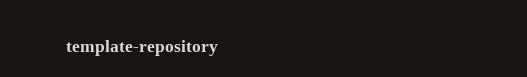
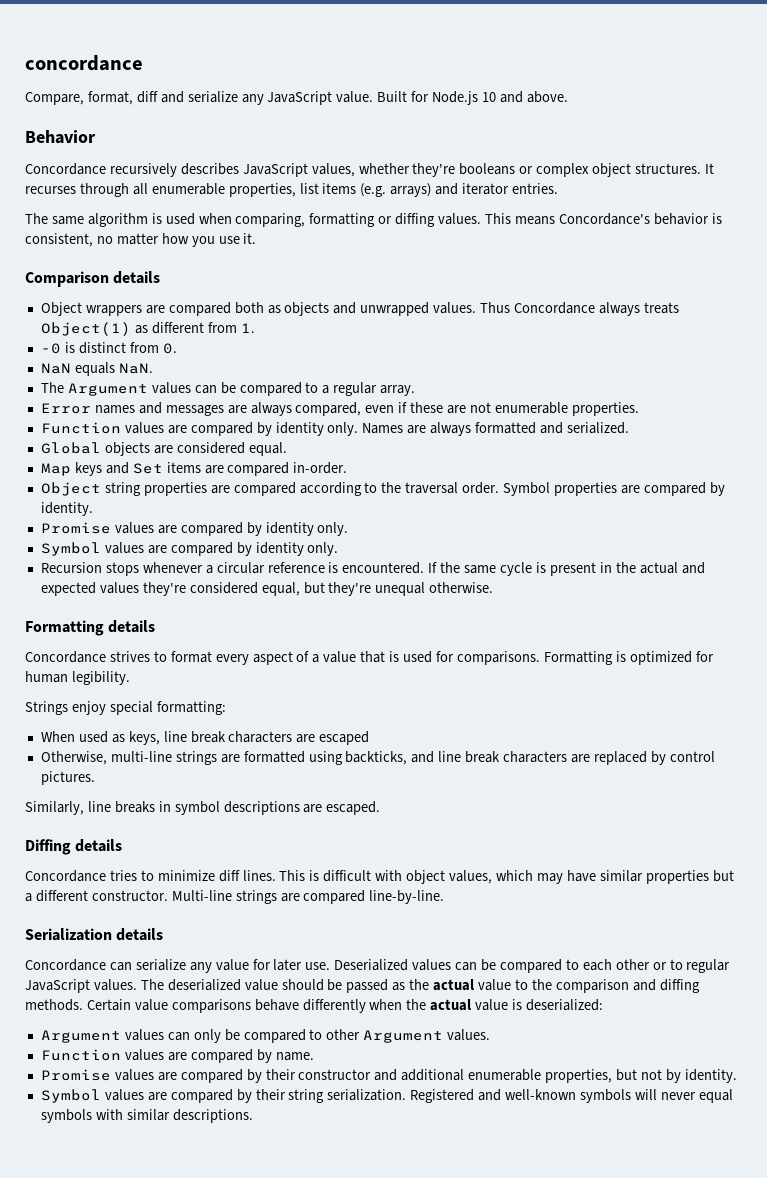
[66,40,218,56] template-repository -> [25,55,143,71] [25,91,568,105] [25,130,96,144] [25,163,714,177] [25,183,559,197] [25,213,722,227] [25,233,257,247] [25,271,161,287] [40,302,679,316] [40,322,255,336] [40,342,177,354] [40,362,153,376] [40,382,416,396] [40,402,639,416] [40,422,629,436] [40,442,287,456] [40,462,348,476] [40,482,725,496] [40,502,93,516] [40,522,349,536] [40,542,339,556] [40,562,705,576] [40,582,494,596] [25,620,156,636] [25,651,714,665] [25,671,130,685] [25,701,226,715] [40,731,370,745] [40,751,715,765] [40,771,95,785] [25,801,381,815] [25,839,123,855] [25,870,734,884] [25,890,445,904] [25,928,164,941] [25,959,731,973] [25,979,700,993] [25,999,604,1013] [40,1029,491,1043] [40,1049,314,1063] [40,1069,737,1083] [40,1089,733,1103] [40,1109,253,1123] concordance // Compare, format, diff and serialize any JavaScript value. Built for Node.js 10 and above. // Behavior // Concordance recursively describes JavaScript values, whether they're booleans or complex object structures. It recurses through all enumerable properties, list items (e.g. arrays) and iterator entries. // The same algorithm is used when comparing, formatting or diffing values. This means Concordance's behavior is consistent, no matter how you use it. // Comparison details // Object wrappers are compared both as objects and unwrapped values. Thus Concordance always treats Object(1) as different from 1. // -0 is distinct from 0. // NaN equals NaN. // The Argument values can be compared to a regular array. // Error names and messages are always compared, even if these are not enumerable properties. // Function values are compared by identity only. Names are always formatted and serialized. // Global objects are considered equal. // Map keys and Set items are compared in-order. // Object string properties are compared according to the traversal order. Symbol properties are compared by identity. // Promise values are compared by identity only. // Symbol values are compared by identity only. // Recursion stops whenever a circular reference is encountered. If the same cycle is present in the actual and expected values they're considered equal, but they're unequal otherwise. // Formatting details // Concordance strives to format every aspect of a value that is used for comparisons. Formatting is optimized for human legibility. // Strings enjoy special formatting: // When used as keys, line break characters are escaped // Otherwise, multi-line strings are formatted using backticks, and line break characters are replaced by control pictures. // Similarly, line breaks in symbol descriptions are escaped. // Diffing details // Concordance tries to minimize diff lines. This is difficult with object values, which may have similar properties but a different constructor. Multi-line strings are compared line-by-line. // Serialization details // Concordance can serialize any value for later use. Deserialized values can be compared to each other or to regular JavaScript values. The deserialized value should be passed as the actual value to the comparison and diffing methods. Certain value comparisons behave differently when the actual value is deserialized: // Argument values can only be compared to other Argument values. // Function values are compared by name. // Promise values are compared by their constructor and additional enumerable properties, but not by identity. // Symbol values are compared by their string serialization. Registered and well-known symbols will never equal symbols with similar descriptions.

